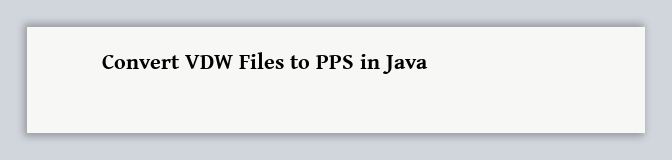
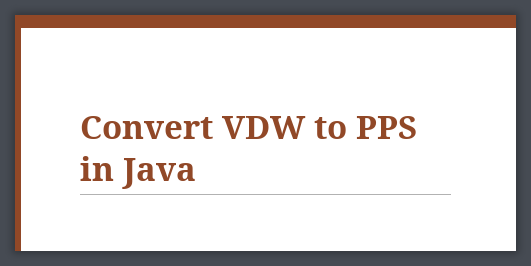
[239,52,284,69] Files -> (306, 127) none

